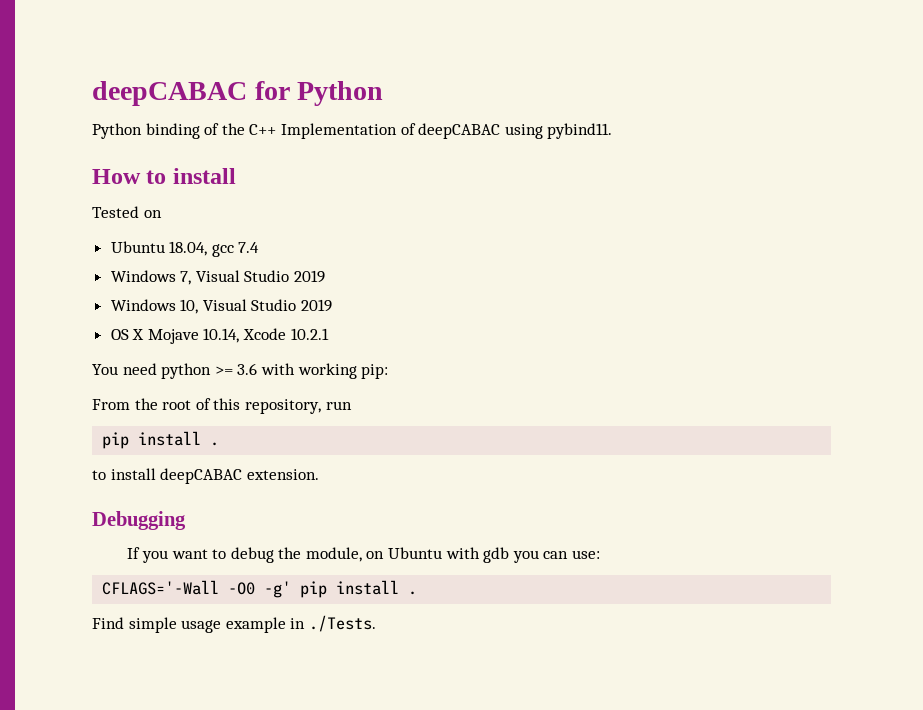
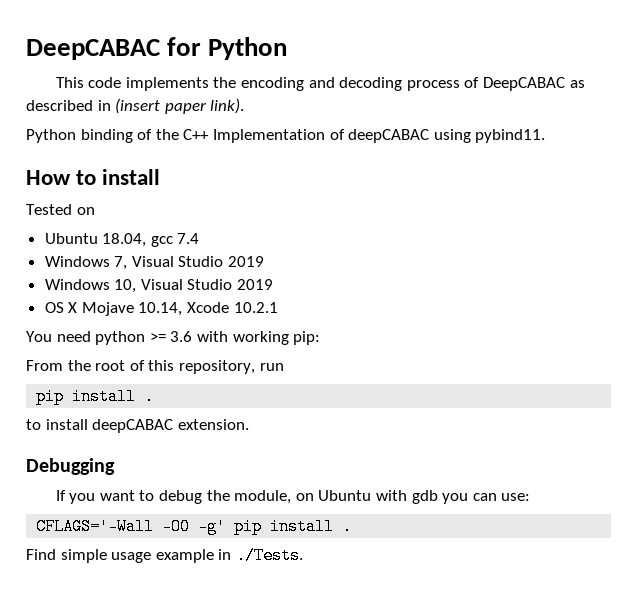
[92,81,247,106] deepCABAC -> [26,39,161,60] DeepCABAC
(384, 93) none -> [55,77,585,91] [26,98,245,114] // This code implements the encoding and decoding process of DeepCABAC as described in (insert paper link).

